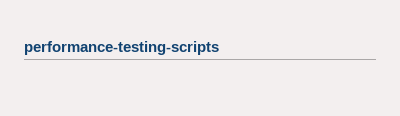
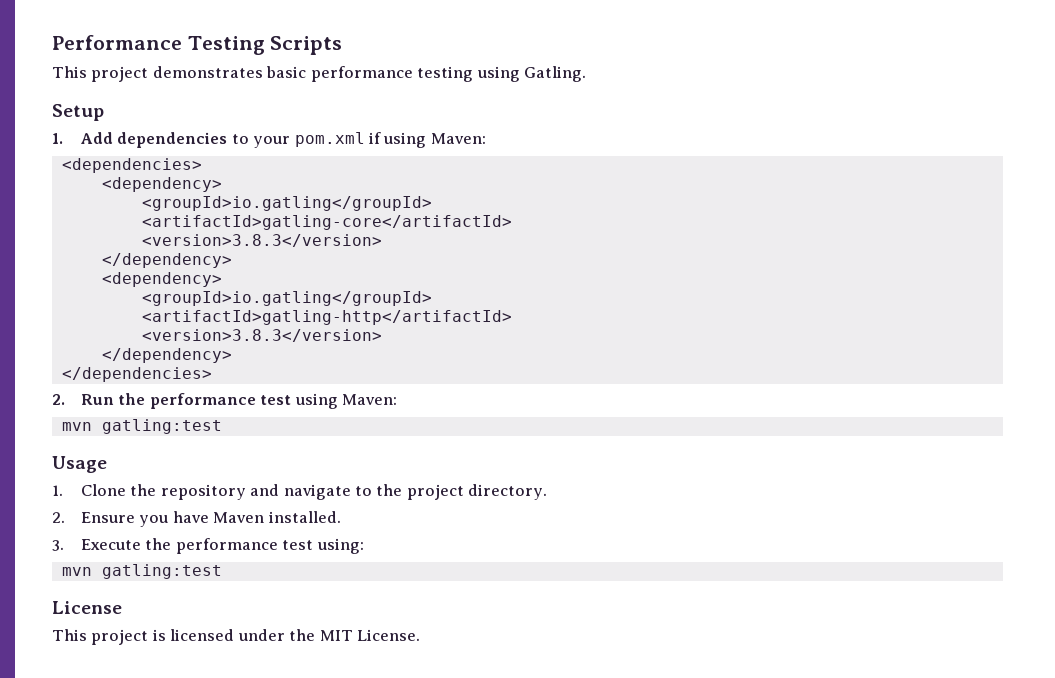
[24,41,219,55] performance-testing-scripts -> [52,35,343,55] [52,66,587,82] [52,104,104,121] [52,132,486,148] [61,158,202,173] [101,177,222,192] [141,196,432,211] [141,215,512,230] [141,234,382,247] [101,253,232,268] [101,272,222,287] [141,291,432,306] [141,310,512,325] [141,329,382,342] [101,348,232,363] [61,367,212,382] [52,393,398,409] [61,419,222,434] [52,456,107,473] [52,484,548,500] [52,511,341,527] [52,538,364,554] [61,564,222,579] [52,601,122,614] [52,629,421,645] Performance Testing Scripts // This project demonstrates basic performance testing using Gatling. // Setup // 1. Add dependencies to your pom.xml if using Maven: // <dependencies> // <dependency> // <groupId>io.gatling</groupId> // <artifactId>gatling-core</artifactId> // <version>3.8.3</version> // </dependency> // <dependency> // <groupId>io.gatling</groupId> // <artifactId>gatling-http</artifactId> // <version>3.8.3</version> // </dependency> // </dependencies> // 2. Run the performance test using Maven: // mvn gatling:test // Usage // 1. Clone the repository and navigate to the project directory. // 2. Ensure you have Maven installed. // 3. Execute the performance test using: // mvn gatling:test // License // This project is licensed under the MIT License.

